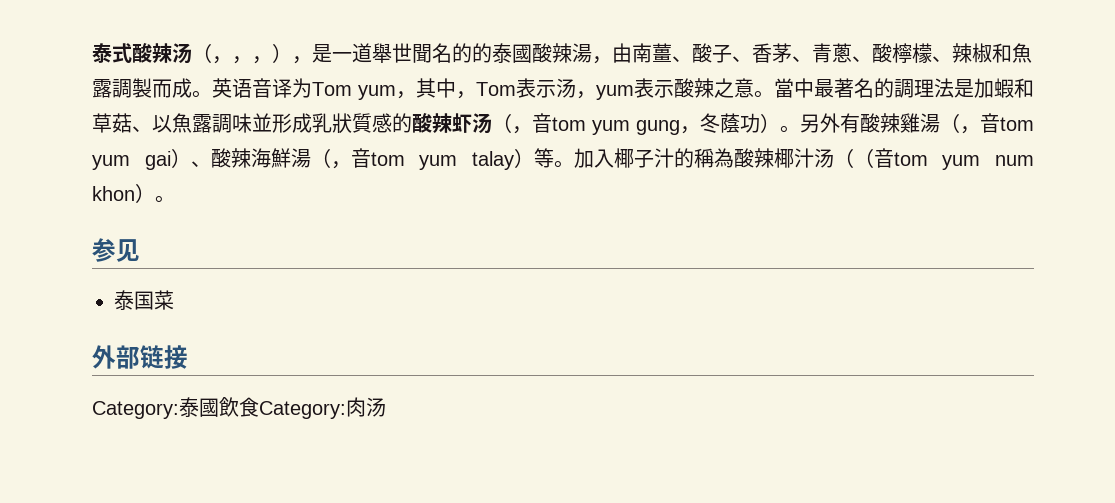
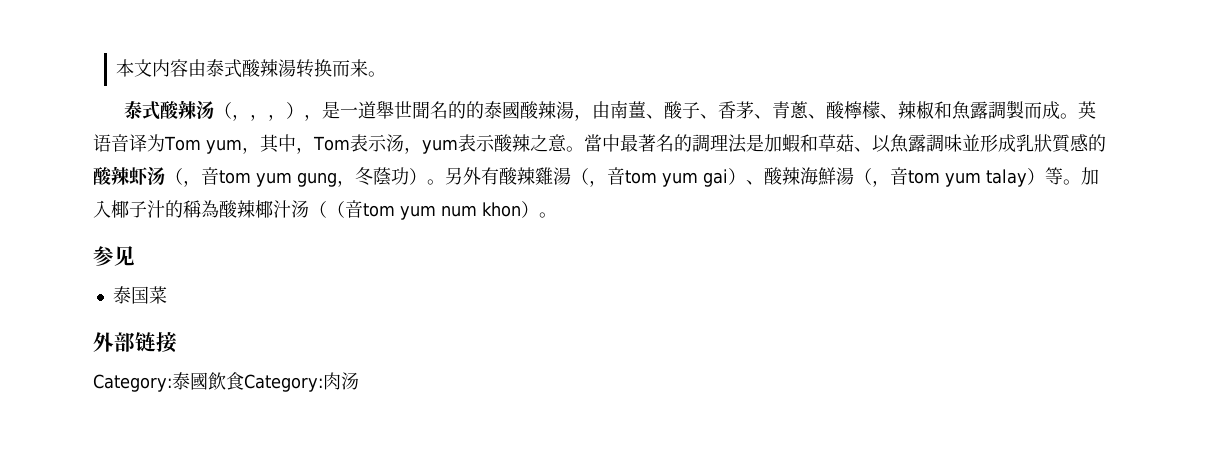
(92, 53) none -> [116,59,387,78] 本文内容由泰式酸辣湯转换而来。 //

